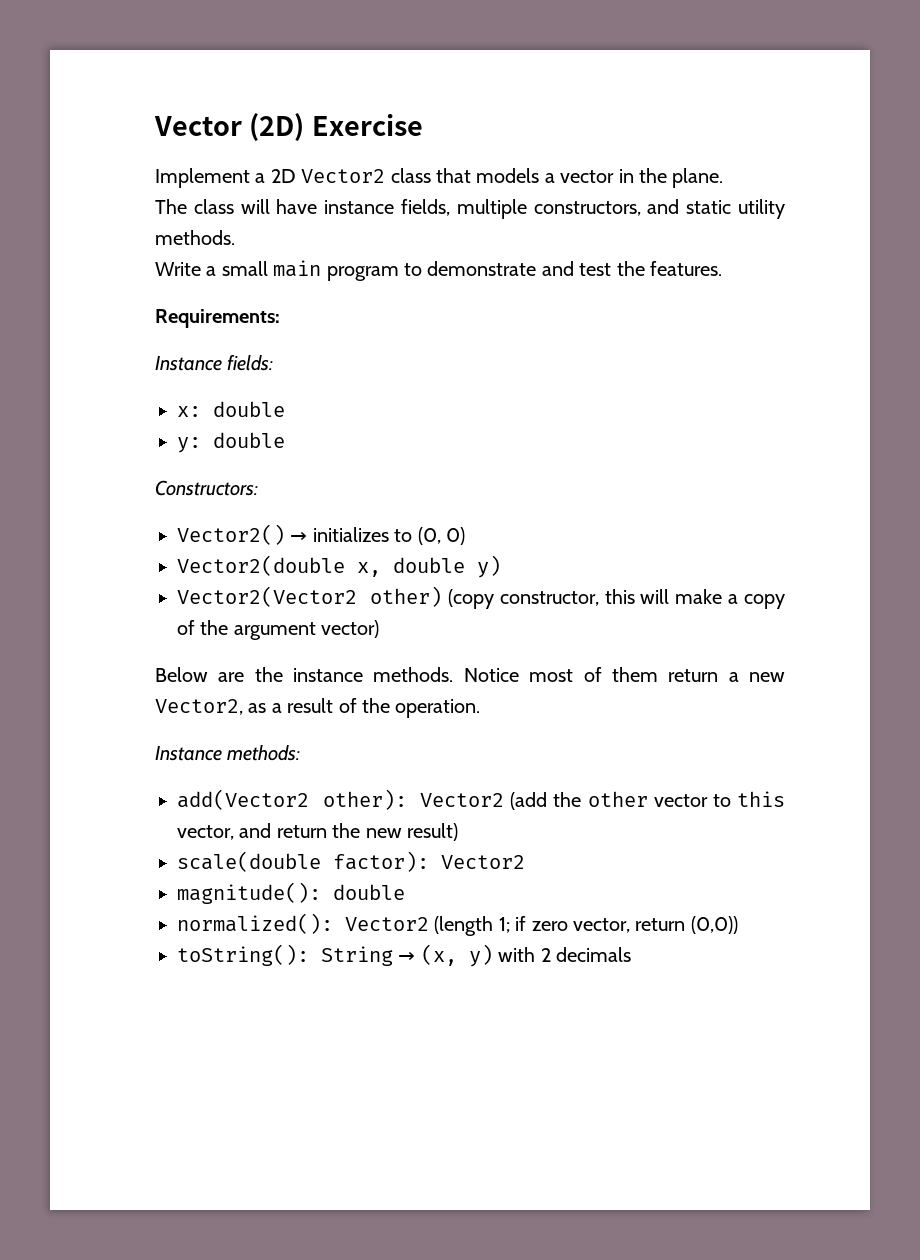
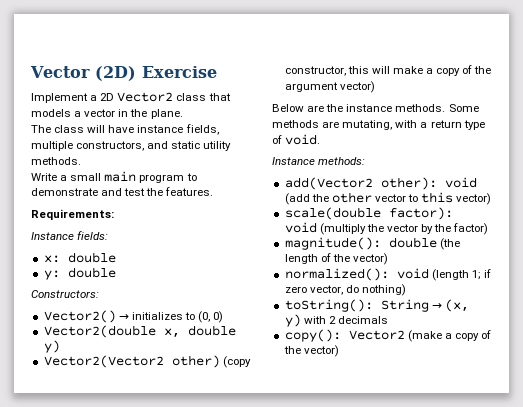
[463,667,786,682] [155,698,481,718] Notice most of them return a new Vector2, as a result of the operation. -> [448,104,479,112] [272,120,485,130] [272,134,321,145] Some methods are mutating, with a return type of void.
[420,793,505,807] Vector2 -> [444,177,477,188] void
[177,823,458,841] [177,851,525,872] [177,882,405,904] vector, and return the new result) // scale(double factor): Vector2 // magnitude(): double -> [456,193,492,205] [284,207,453,220] [284,222,489,235] [284,237,460,250] [284,253,388,265] vector) // scale(double factor): void (multiply the vector by the factor) // magnitude(): double (the length of the vector)
[345,917,429,931] Vector2 -> [396,268,429,279] void
[635,916,738,934] return (0,0)) -> [345,284,406,296] do nothing)
(631, 954) none -> [284,329,492,342] [283,345,339,357] // copy(): Vector2 (make a copy of the vector)

